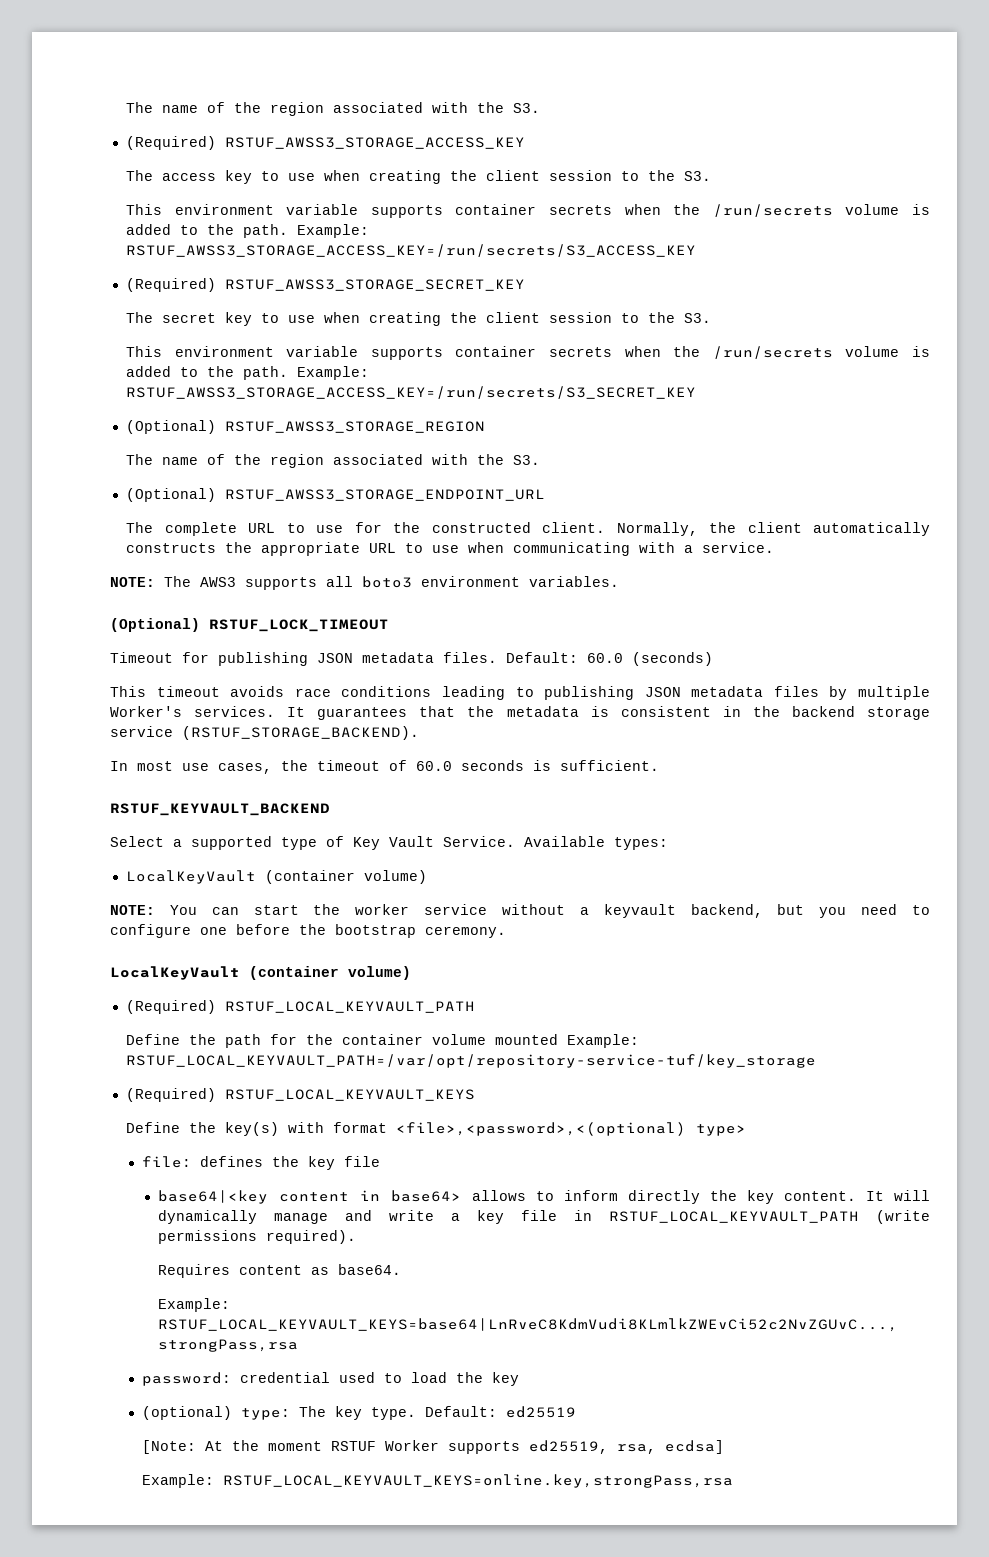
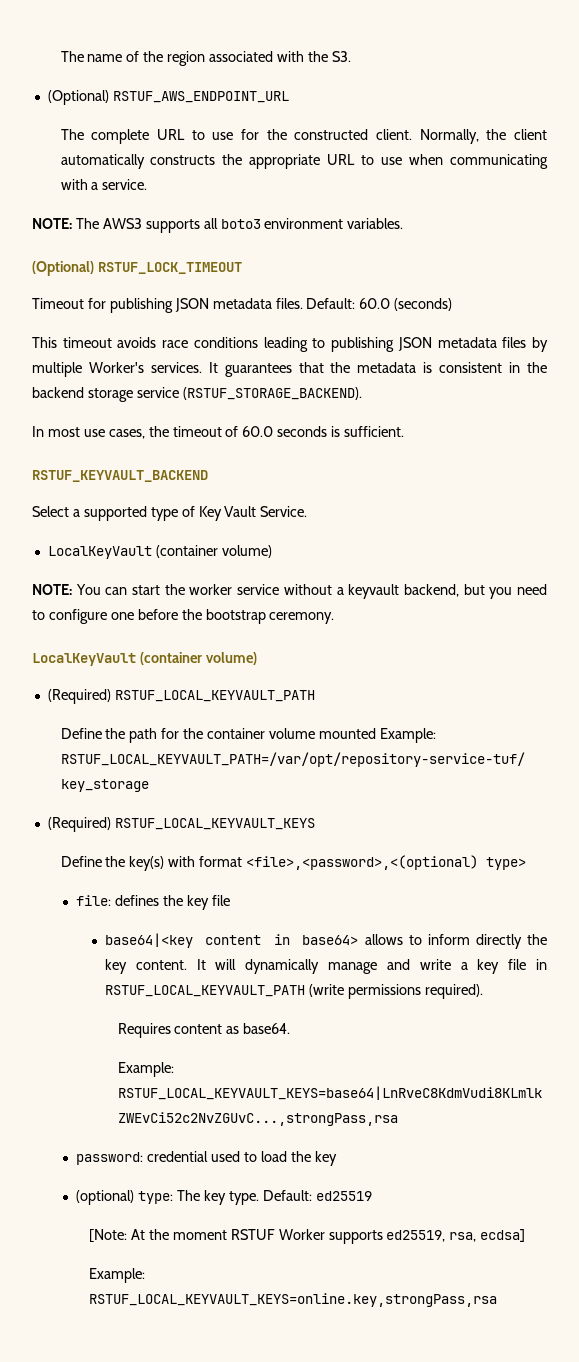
[125,102,540,116] [125,136,525,150] [125,170,711,184] [125,204,930,218] [125,224,369,238] [125,244,696,257] [125,278,525,292] [125,312,711,326] [125,346,930,360] [125,366,369,380] [125,386,696,399] [125,420,485,434] [125,454,540,468] [125,488,545,502] The name of the region associated with the S3. // (Required) RSTUF_AWSS3_STORAGE_ACCESS_KEY // The access key to use when creating the client session to the S3. // This environment variable supports container secrets when the /run/secrets volume is added to the path. Example: RSTUF_AWSS3_STORAGE_ACCESS_KEY=/run/secrets/S3_ACCESS_KEY // (Required) RSTUF_AWSS3_STORAGE_SECRET_KEY // The secret key to use when creating the client session to the S3. // This environment variable supports container secrets when the /run/secrets volume is added to the path. Example: RSTUF_AWSS3_STORAGE_ACCESS_KEY=/run/secrets/S3_SECRET_KEY // (Optional) RSTUF_AWSS3_STORAGE_REGION // The name of the region associated with the S3. // (Optional) RSTUF_AWSS3_STORAGE_ENDPOINT_URL -> [60,51,351,66] [47,90,289,105] The name of the region associated with the S3. // (Optional) RSTUF_AWS_ENDPOINT_URL
[524,836,668,850] Available types: -> (308, 511) none

